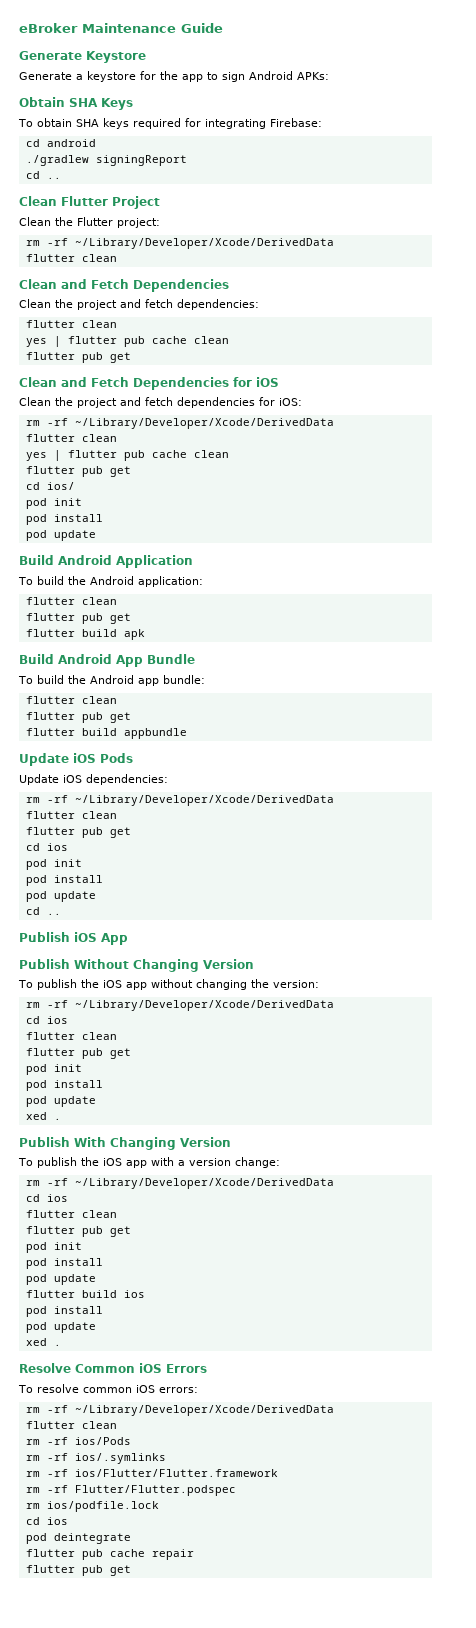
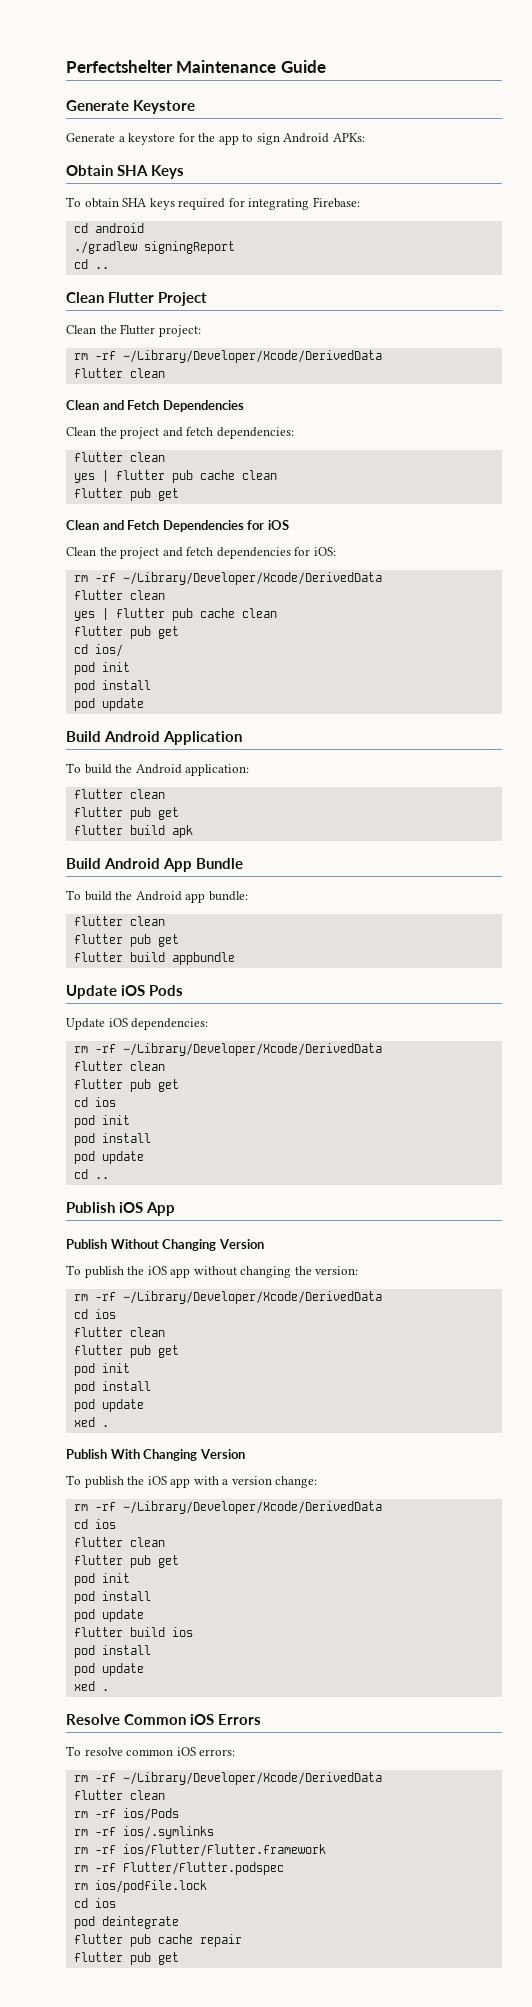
[19,23,78,33] eBroker -> [66,60,173,73] Perfectshelter

